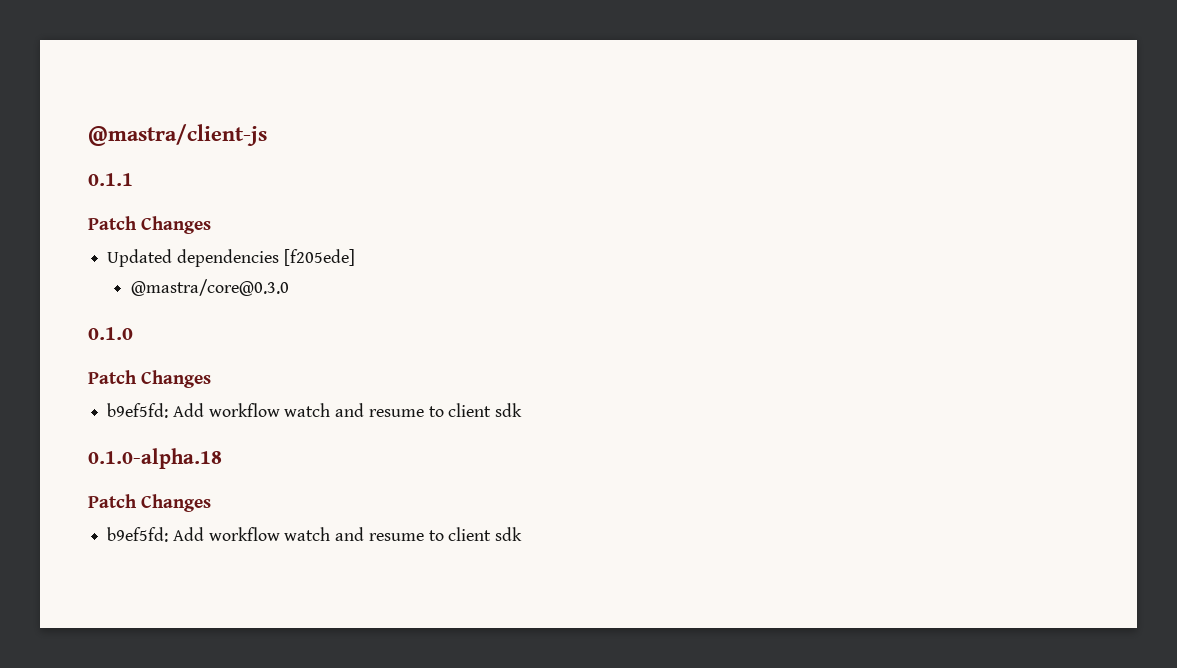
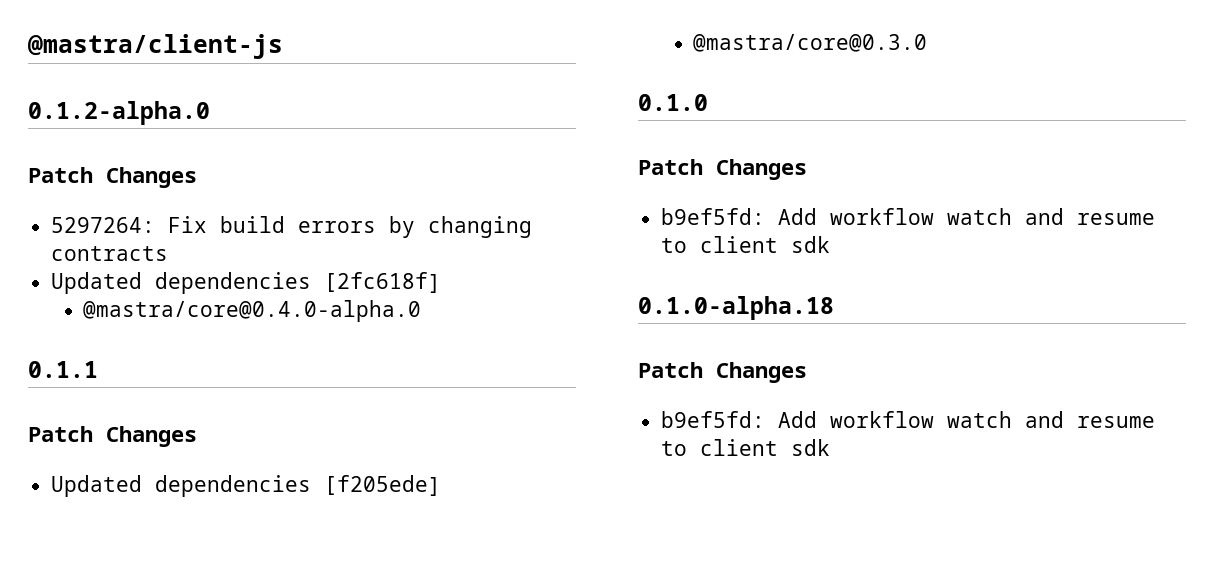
(267, 135) none -> [28,101,210,125] [28,167,197,188] [51,216,533,238] [51,246,169,261] [51,272,442,294] [83,300,422,322] // 0.1.2-alpha.0 // Patch Changes // 5297264: Fix build errors by changing contracts // Updated dependencies [2fc618f] // @mastra/core@0.4.0-alpha.0

